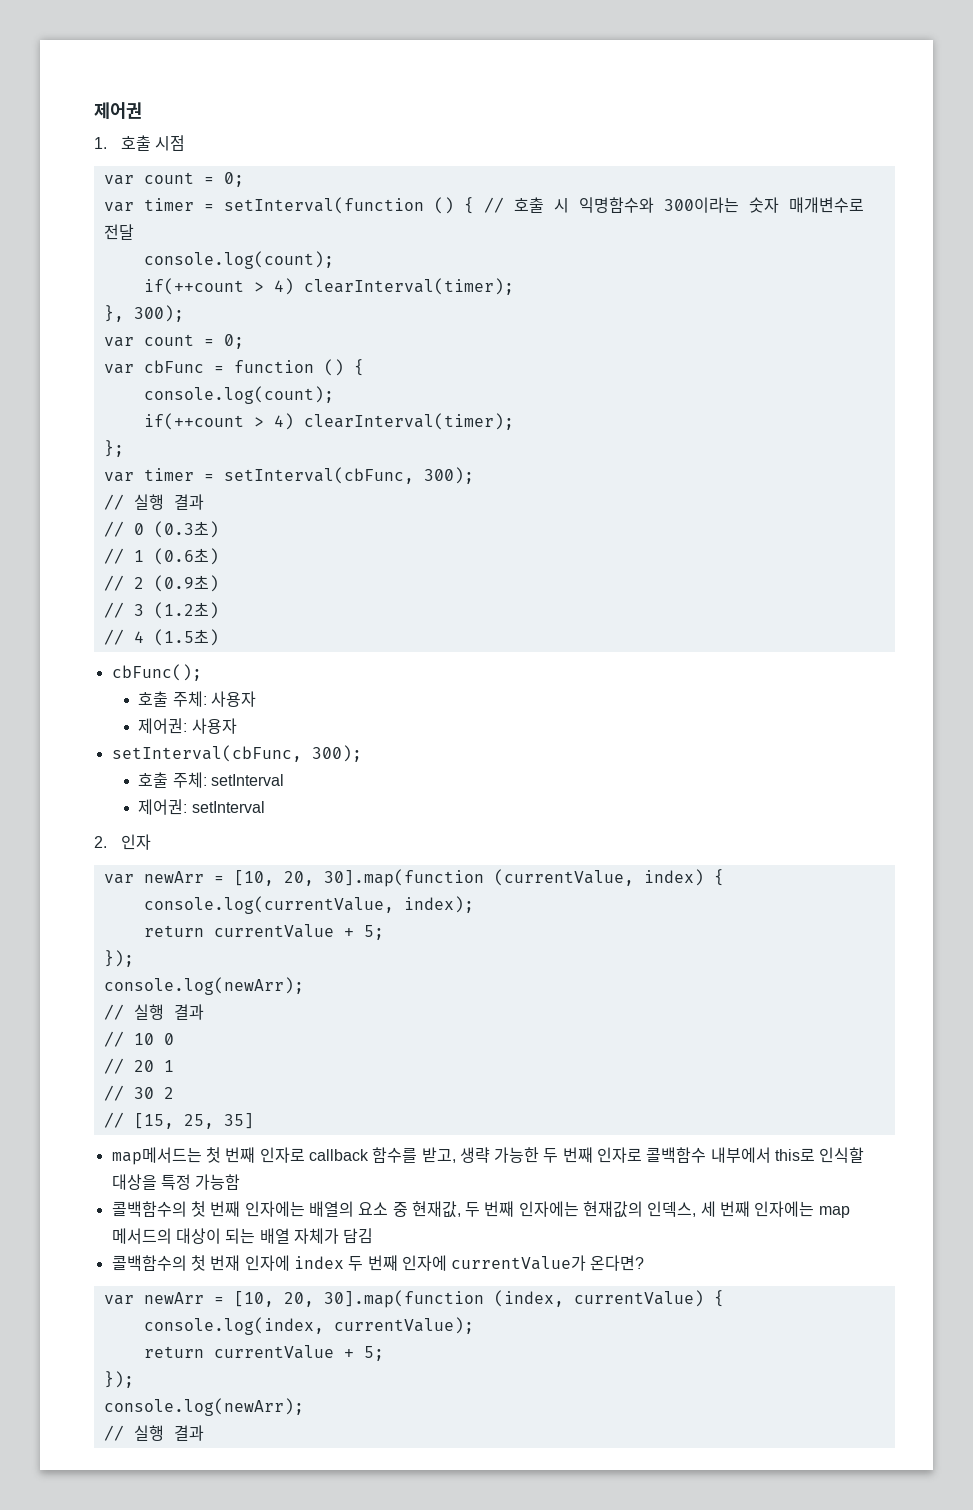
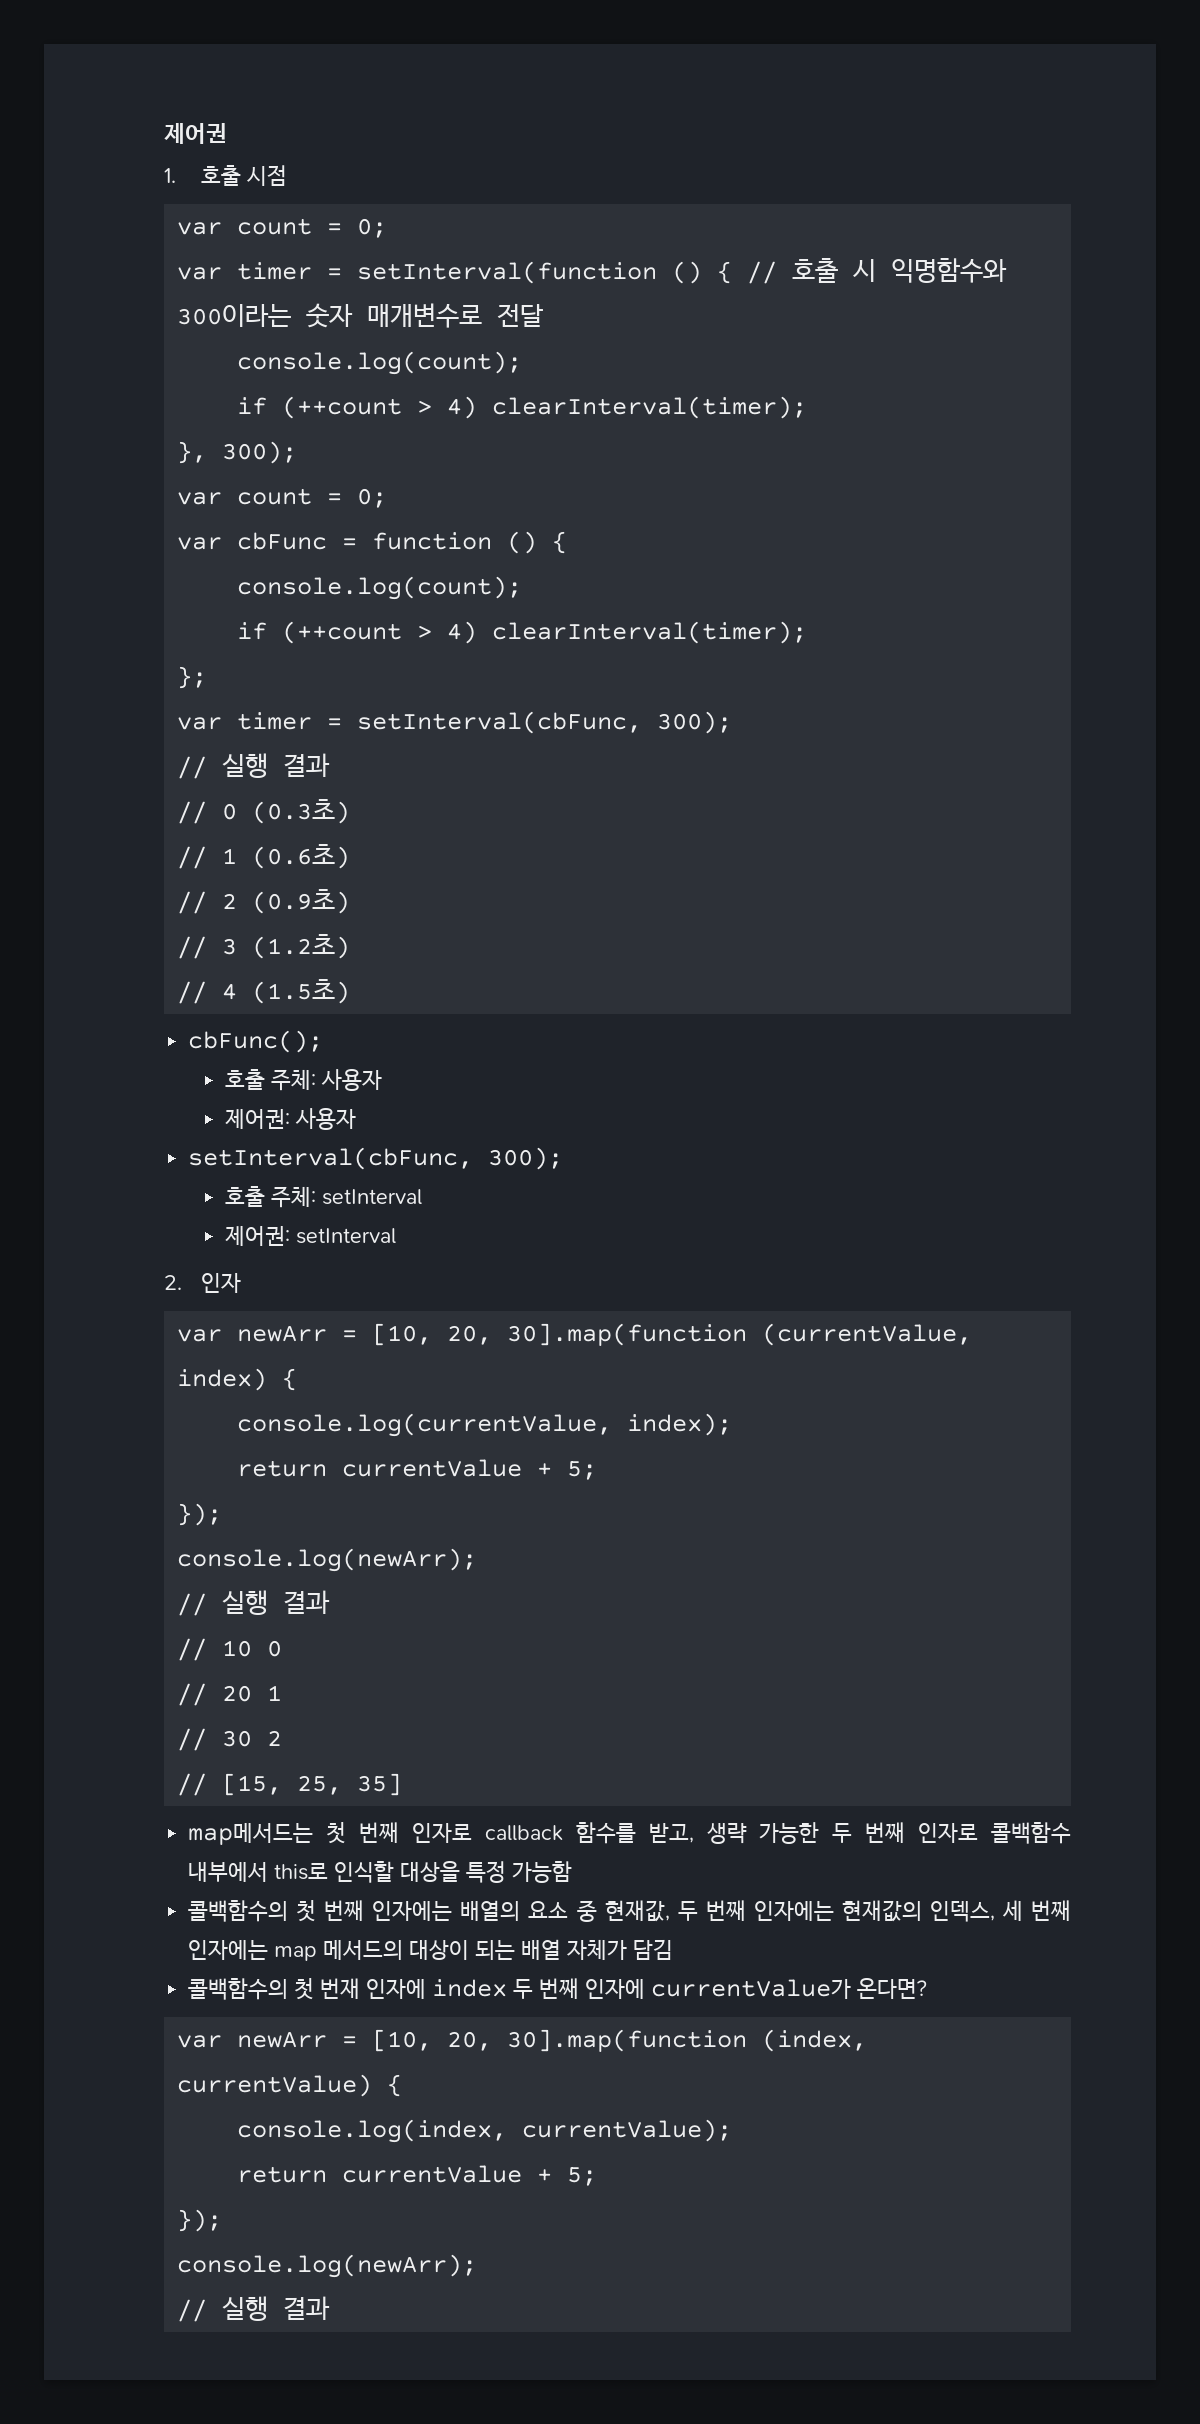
[143,278,244,295] if(++count -> [237,396,403,419] if (++count
[143,413,244,430] if(++count -> [237,621,403,644] if (++count

